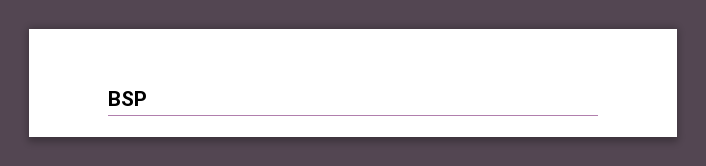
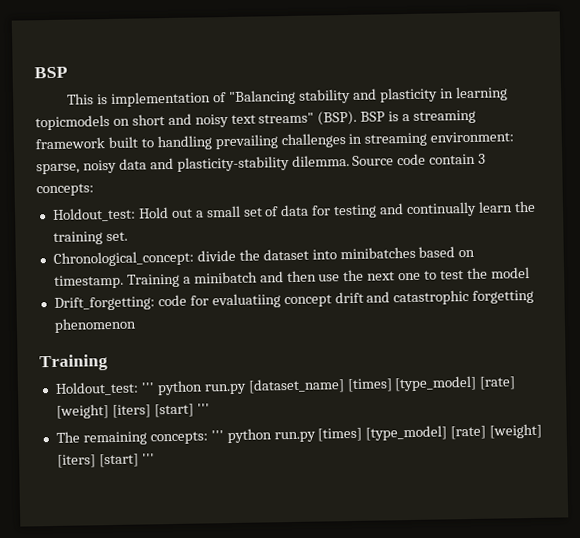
[108,91,147,106] BSP -> [34,66,68,79] [67,86,508,107] [35,109,477,131] [35,131,515,151] [36,153,487,175] [36,183,94,197] [51,200,536,222] [52,231,128,245] [52,246,476,267] [53,266,530,289] [53,289,535,311] [53,317,137,333] [39,354,108,372] [54,375,517,396] [55,403,210,419] [55,423,543,446] [56,453,155,468] BSP // This is implementation of "Balancing stability and plasticity in learning topicmodels on short and noisy text streams" (BSP). BSP is a streaming framework built to handling prevailing challenges in streaming environment: sparse, noisy data and plasticity-stability dilemma. Source code contain 3 concepts: // Holdout_test: Hold out a small set of data for testing and continually learn the training set. // Chronological_concept: divide the dataset into minibatches based on timestamp. Training a minibatch and then use the next one to test the model // Drift_forgetting: code for evaluatiing concept drift and catastrophic forgetting phenomenon // Training // Holdout_test: ''' python run.py [dataset_name] [times] [type_model] [rate] [weight] [iters] [start] ''' // The remaining concepts: ''' python run.py [times] [type_model] [rate] [weight] [iters] [start] '''

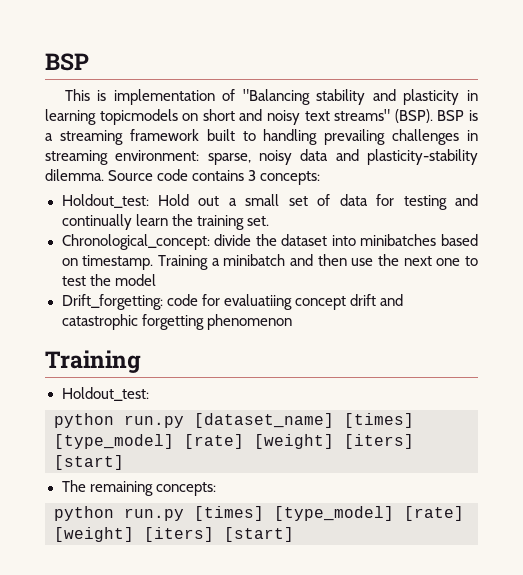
[429,153,477,165] contain -> [192,170,245,181] contains
[140,382,155,393] ''' -> (149, 394) //
[196,403,210,414] ''' -> (124, 462) none
[210,430,224,441] ''' -> (216, 489) //
[141,453,155,464] ''' -> (294, 534) none

